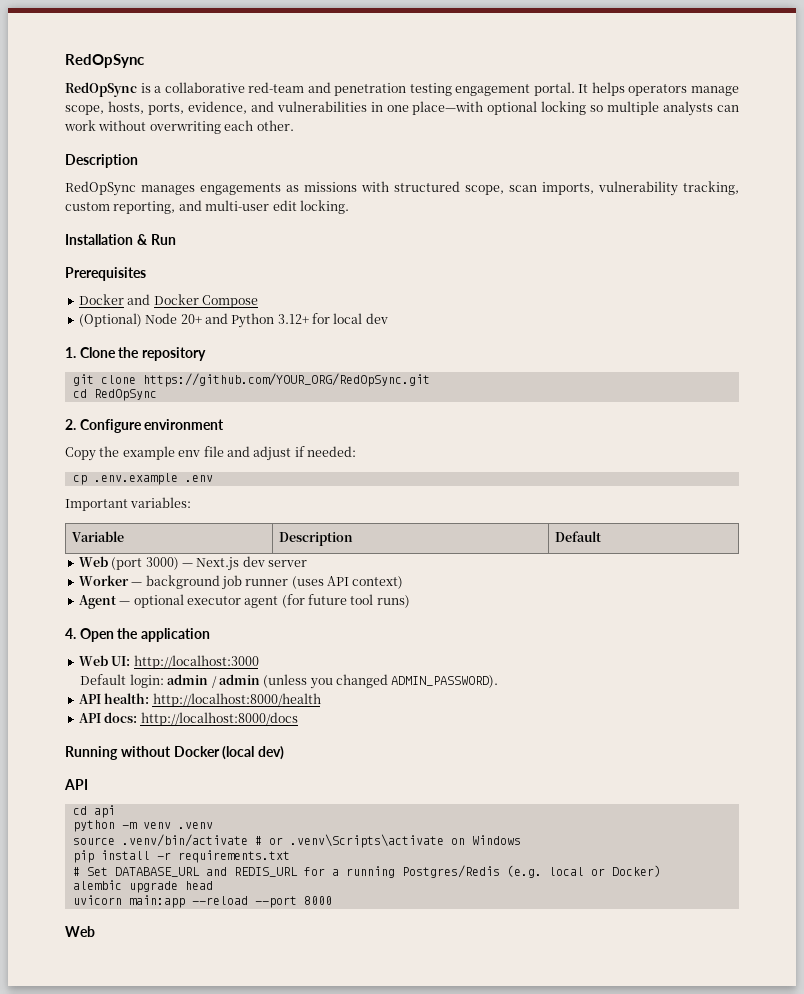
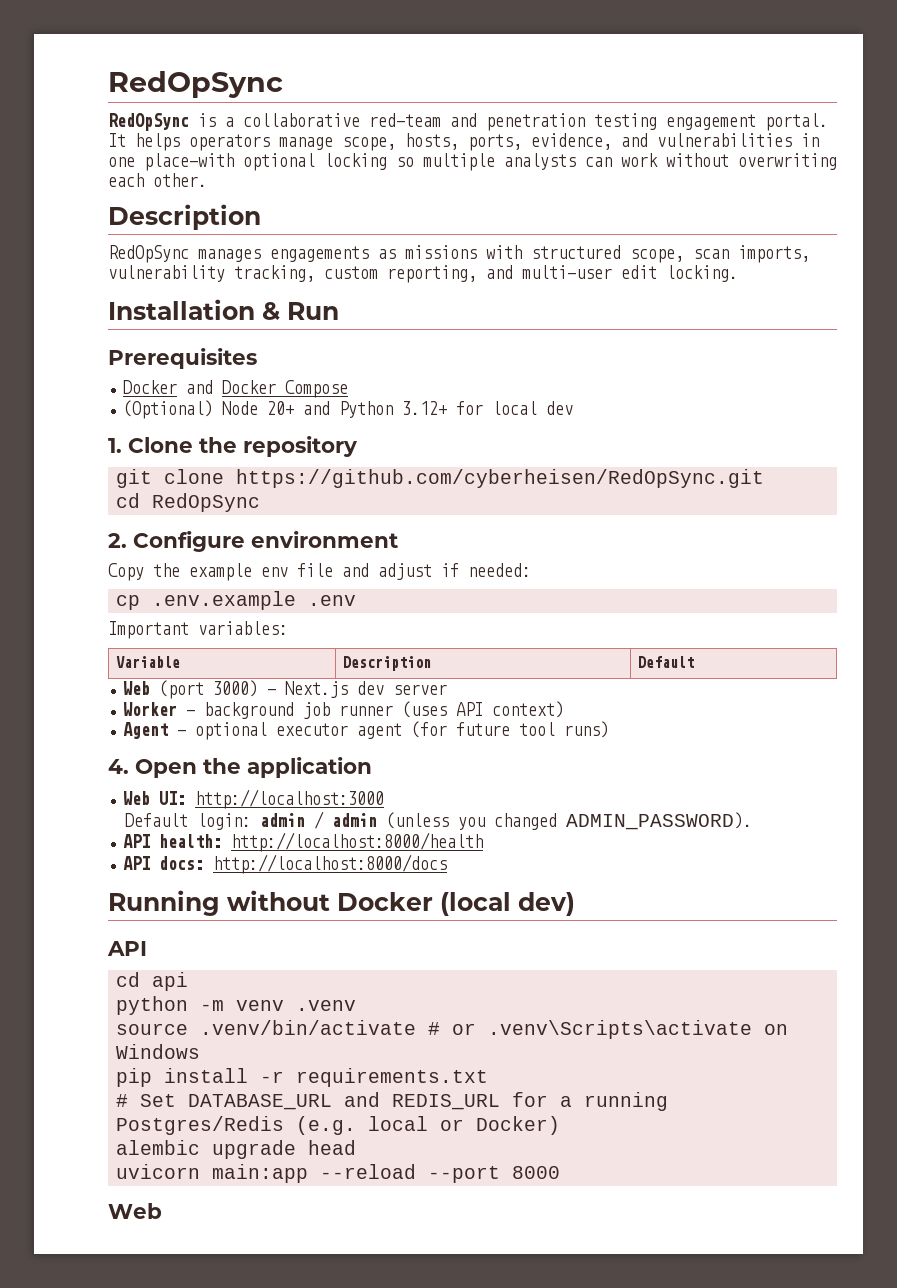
[142,373,430,387] https://github.com/YOUR_ORG/RedOpSync.git -> [236,469,765,488] https://github.com/cyberheisen/RedOpSync.git

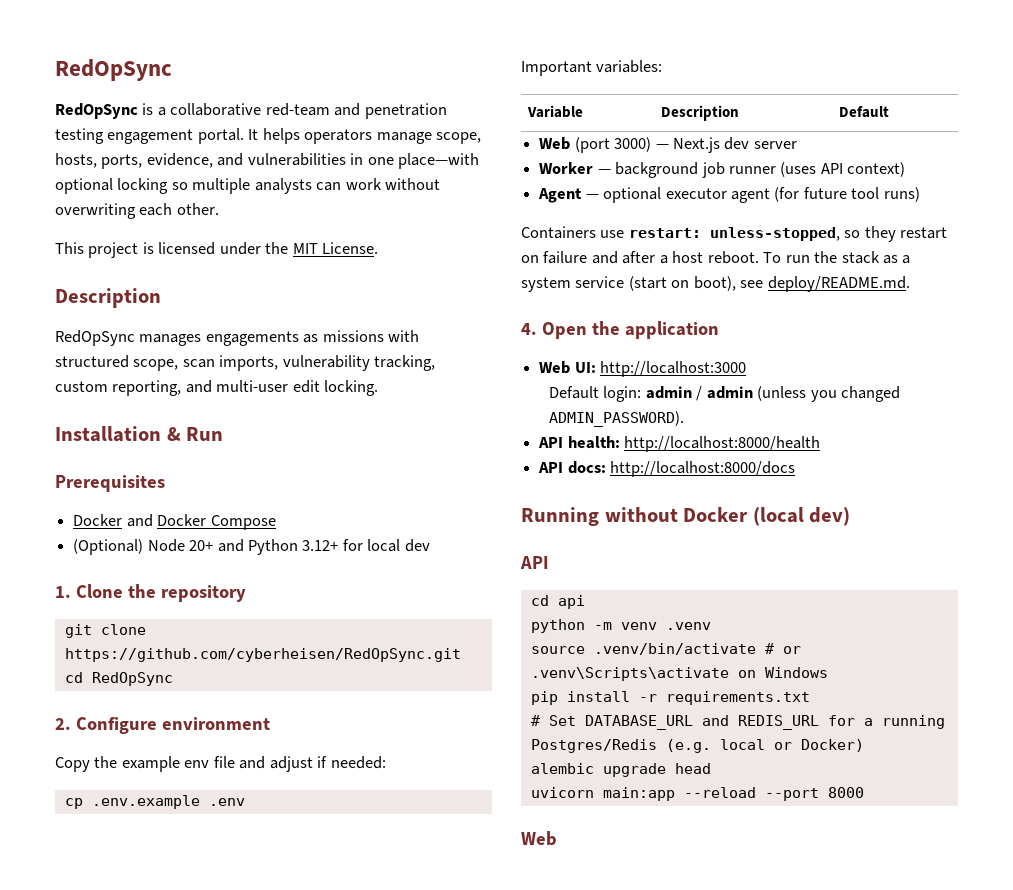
(207, 180) none -> [55,242,379,258] // This project is licensed under the MIT License.
(610, 729) none -> [521,226,948,242] [521,251,911,264] [521,276,910,292] // Containers use restart: unless-stopped, so they restart on failure and after a host reboot. To run the stack as a system service (start on boot), see deploy/README.md.

